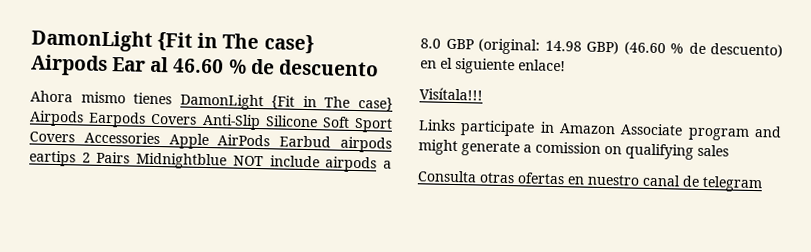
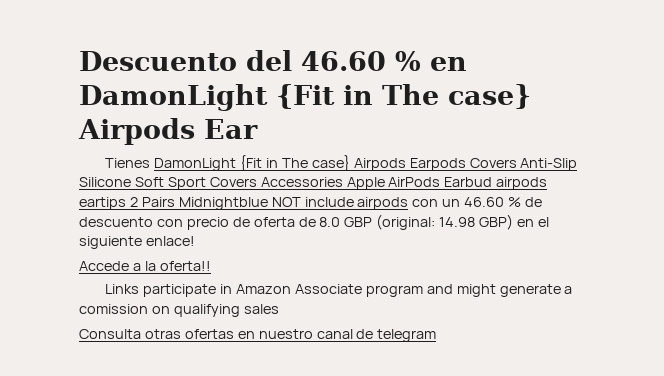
(31, 40) none -> [79,50,467,71] Descuento del 46.60 % en
[150,56,379,77] [30,90,173,105] al 46.60 % de descuento // Ahora mismo tienes -> [105,158,151,168] // Tienes
[383,160,392,169] a -> [412,197,543,207] [79,217,316,230] con un 46.60 % de descuento con precio de oferta de
[623,41,783,58] (46.60 % de descuento) -> (514, 222) none
[419,87,483,101] Visítala!!! -> [79,261,211,271] Accede a la oferta!!

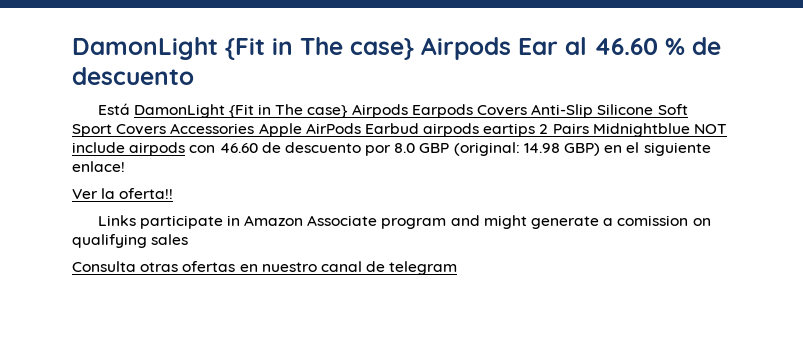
[79,50,467,71] Descuento del 46.60 % en -> (72, 48) none
[105,158,151,168] // Tienes -> [565,37,721,55] [72,67,194,85] [97,103,130,115] al 46.60 % de descuento // Está
[442,197,543,207] [79,217,316,230] un 46.60 % de descuento con precio de oferta de -> [219,142,392,156] 46.60 de descuento por
[79,261,141,271] Accede a -> [72,189,98,199] Ver

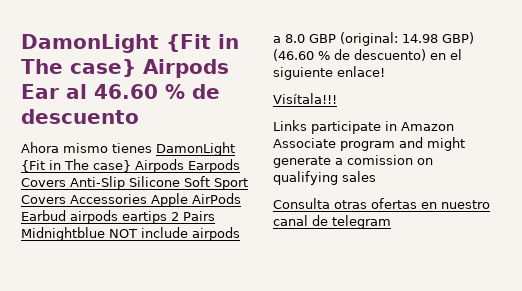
[97,103,130,115] Está -> [21,142,152,153] Ahora mismo tienes
[189,142,392,156] con 46.60 de descuento por -> [273,36,281,43] a
(601, 149) none -> [273,49,426,61] (46.60 % de descuento)
[72,188,174,199] Ver la oferta!! -> [273,93,337,104] Visítala!!!

